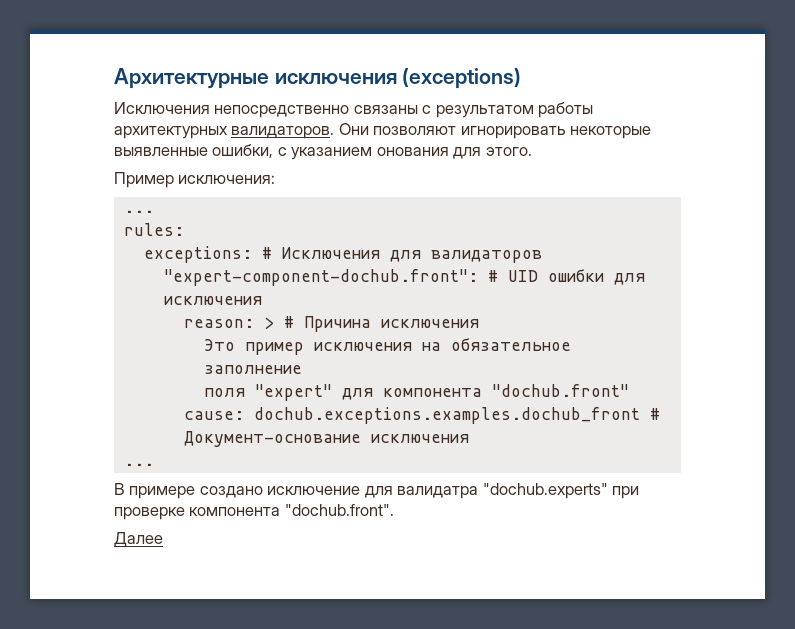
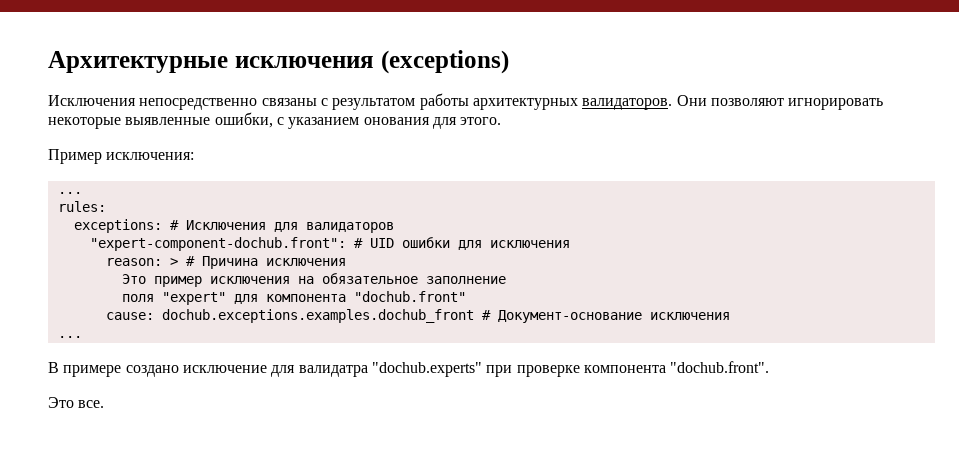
[114,532,163,547] Далее -> [48,397,105,408] Это все.

